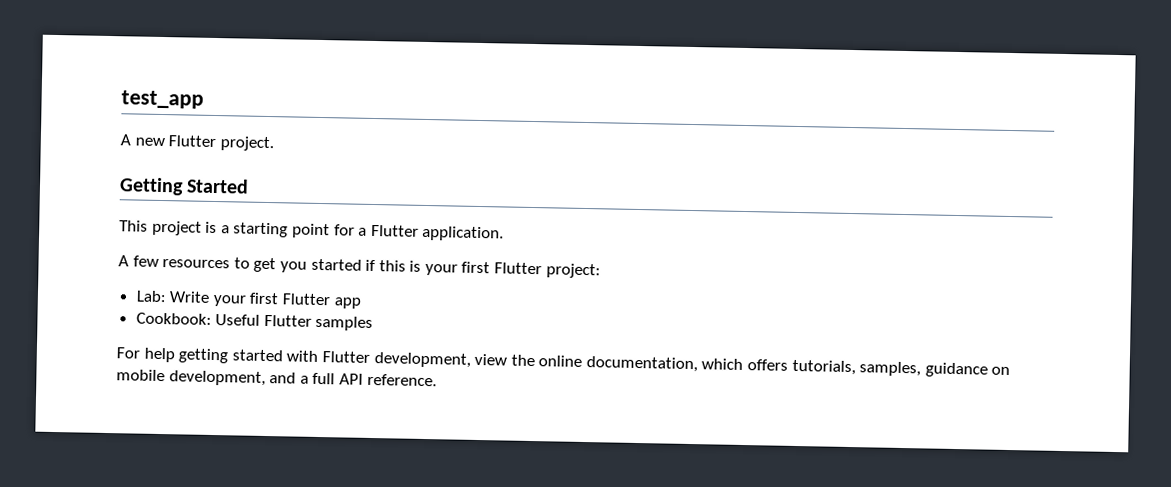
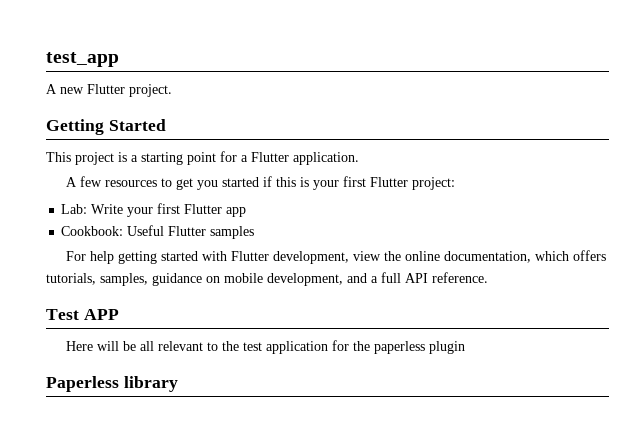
(437, 380) none -> [46,309,119,320] [66,340,466,354] [46,376,178,392] // Test APP // Here will be all relevant to the test application for the paperless plugin // Paperless library

